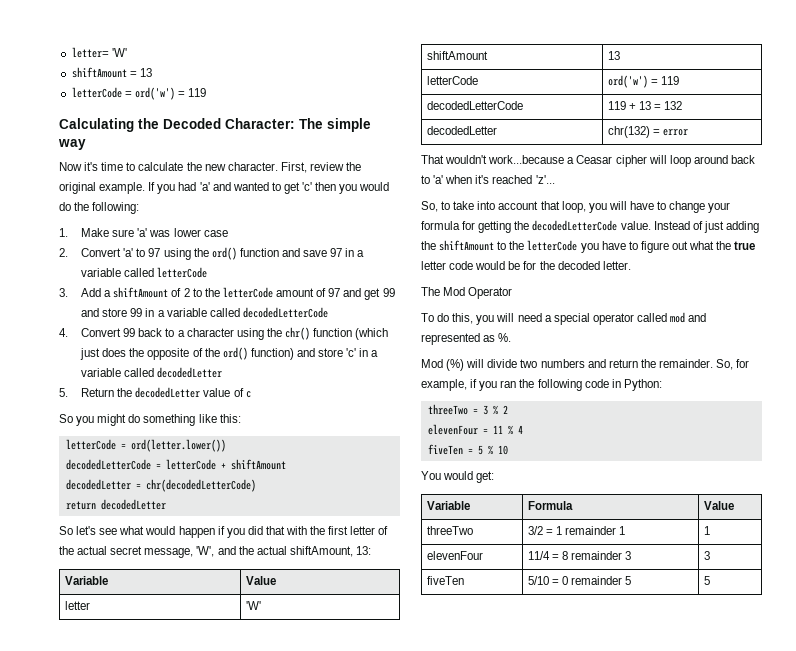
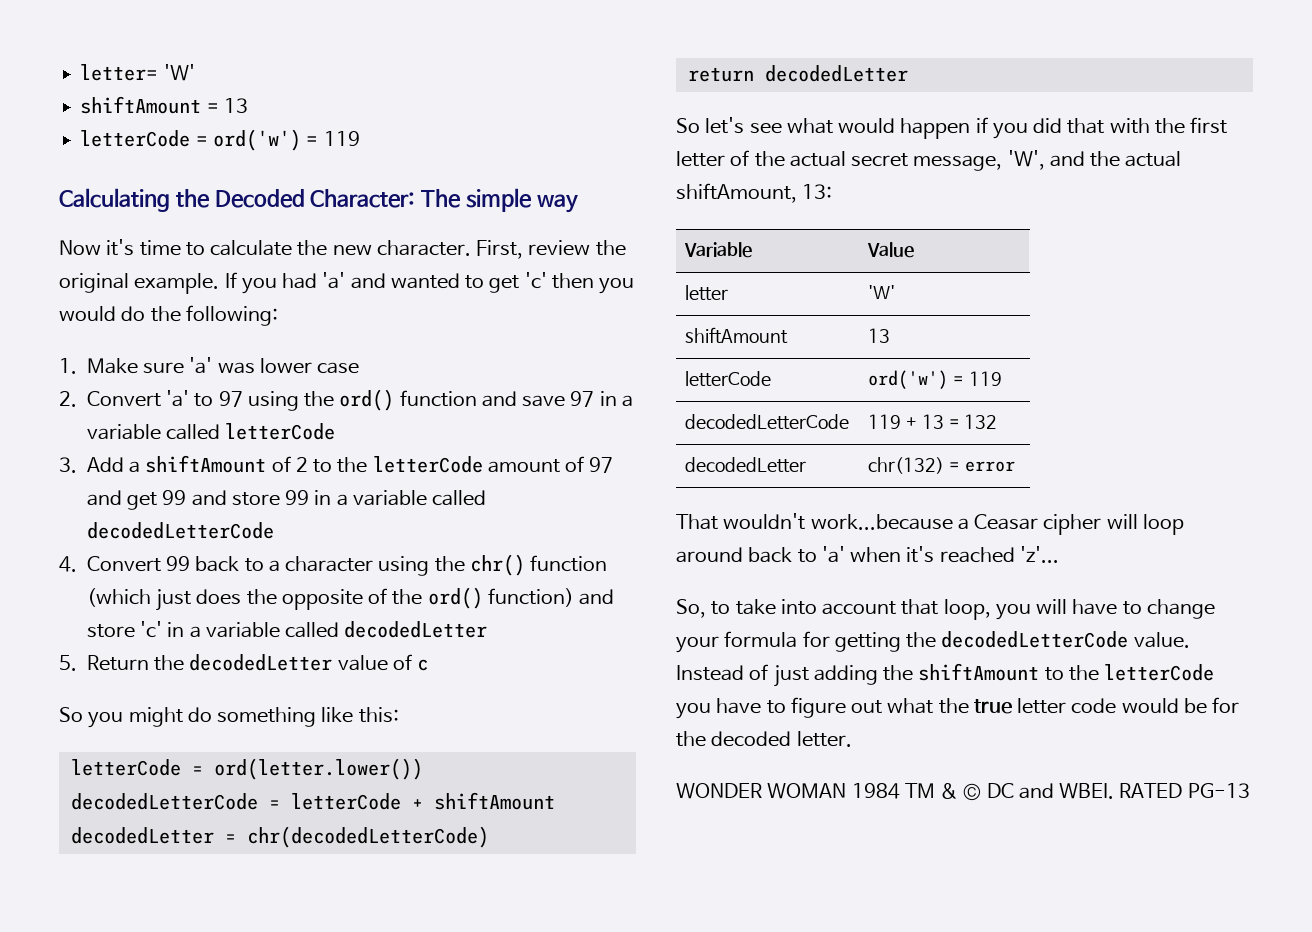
[421,287,513,299] [421,312,707,325] [421,333,512,345] [421,359,750,371] [421,379,662,391] [427,404,508,415] [427,424,523,435] [427,444,508,455] [421,471,495,483] [426,501,470,510] [527,501,573,510] [703,501,734,510] [426,526,473,535] [527,526,626,535] [703,526,710,535] [426,551,483,560] [527,551,632,560] [703,551,710,560] [426,576,464,585] [527,576,632,585] [703,576,710,585] The Mod Operator // To do this, you will need a special operator called mod and represented as %. // Mod (%) will divide two numbers and return the remainder. So, for example, if you ran the following code in Python: // threeTwo = 3 % 2 // elevenFour = 11 % 4 // fiveTen = 5 % 10 // You would get: // Variable | Formula | Value // threeTwo | 3/2 = 1 remainder 1 | 1 // elevenFour | 11/4 = 8 remainder 3 | 3 // fiveTen | 5/10 = 0 remainder 5 | 5 -> [676,783,1250,801] WONDER WOMAN 1984 TM & © DC and WBEI. RATED PG-13

